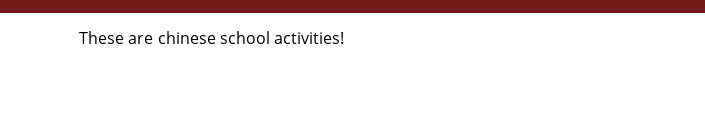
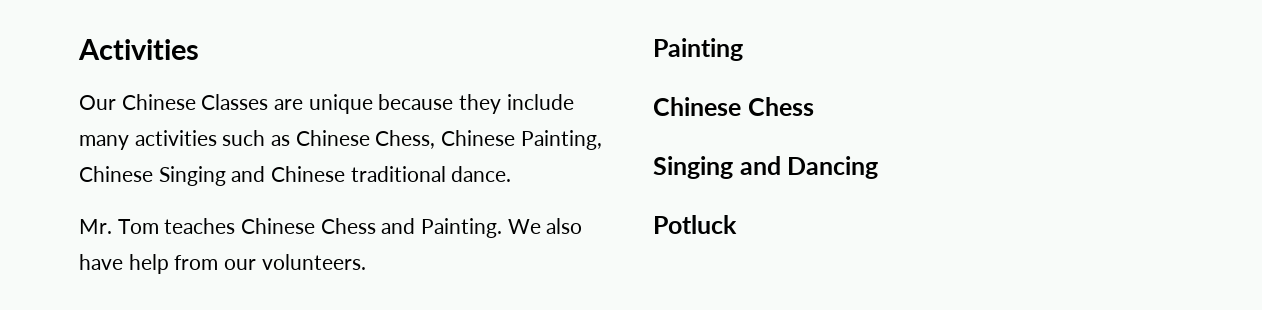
[79,31,345,44] These are chinese school activities! -> [78,39,199,60] [79,94,574,114] [79,130,602,150] [79,166,512,186] [79,218,583,238] [79,254,366,274] [653,38,743,61] [653,97,814,116] [653,156,879,179] [653,215,737,234] Activities // Our Chinese Classes are unique because they include many activities such as Chinese Chess, Chinese Painting, Chinese Singing and Chinese traditional dance. // Mr. Tom teaches Chinese Chess and Painting. We also have help from our volunteers. // Painting // Chinese Chess // Singing and Dancing // Potluck

